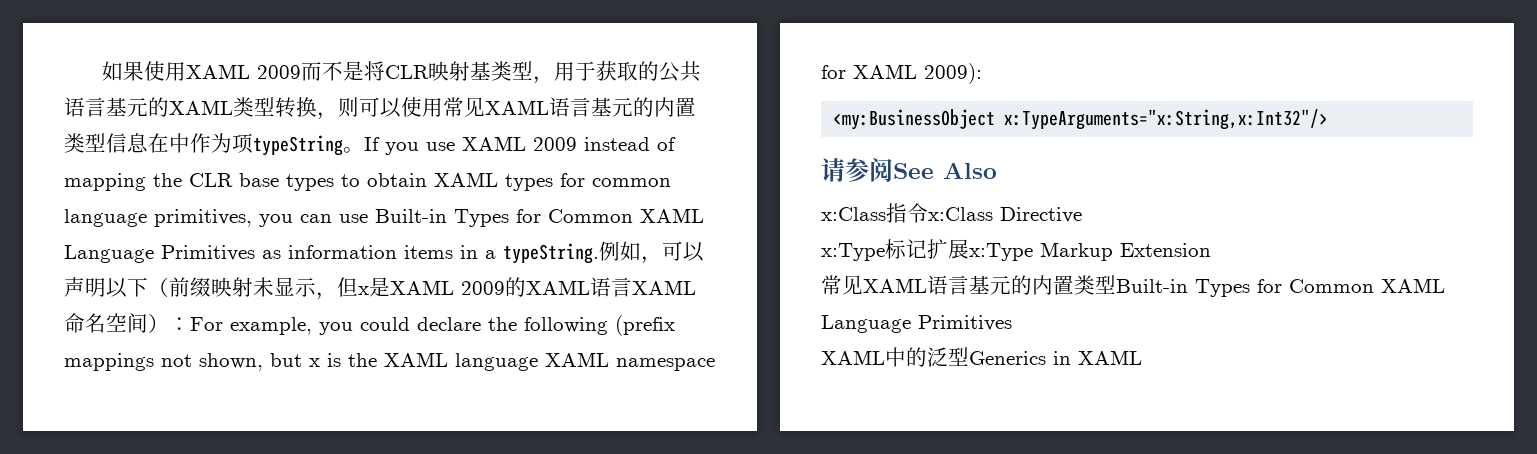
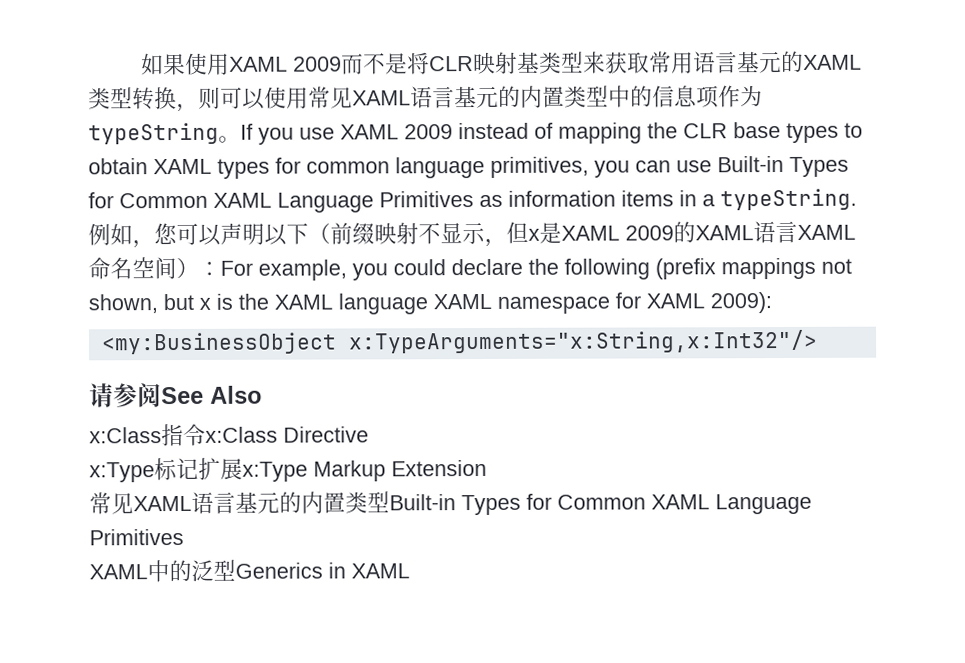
[532,61,701,84] ，用于获取的公共 -> [582,51,694,74] 来获取常用
[106,133,253,154] 信息在中作为项 -> [608,85,763,109] 中的信息项作为
(662, 260) none -> [154,223,177,245] 您
[253,277,274,297] 未 -> [418,222,441,245] 不

